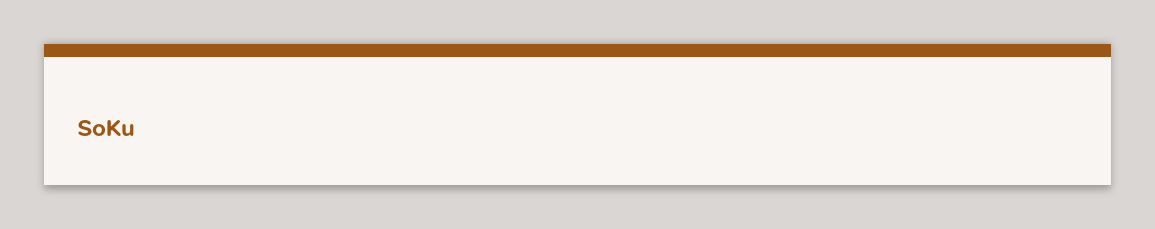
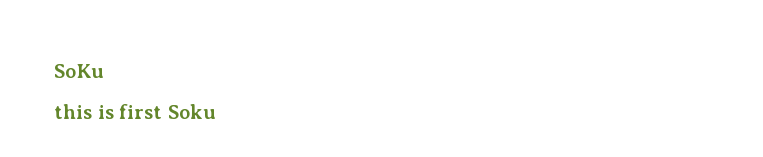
(135, 128) none -> [54,104,216,119] // this is first Soku

